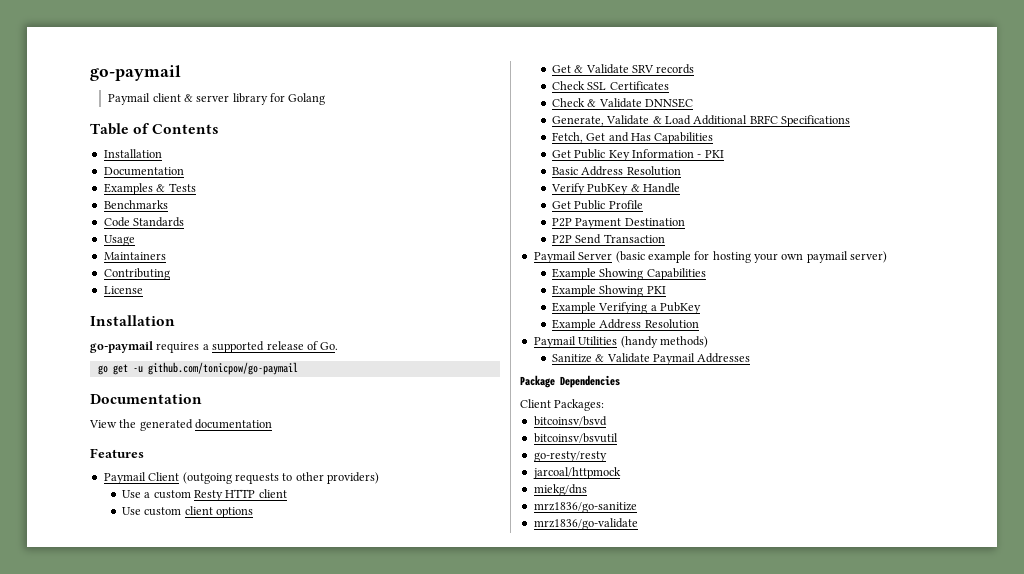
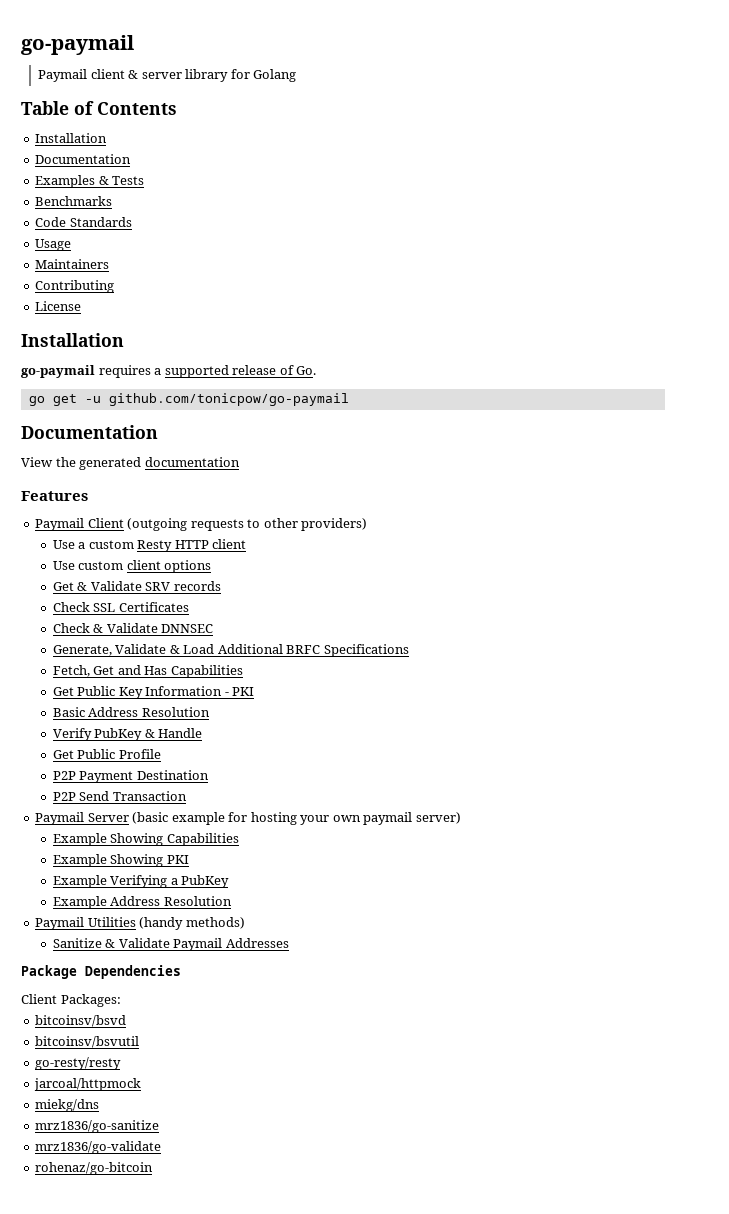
(638, 524) none -> [35,1162,154,1175] // rohenaz/go-bitcoin

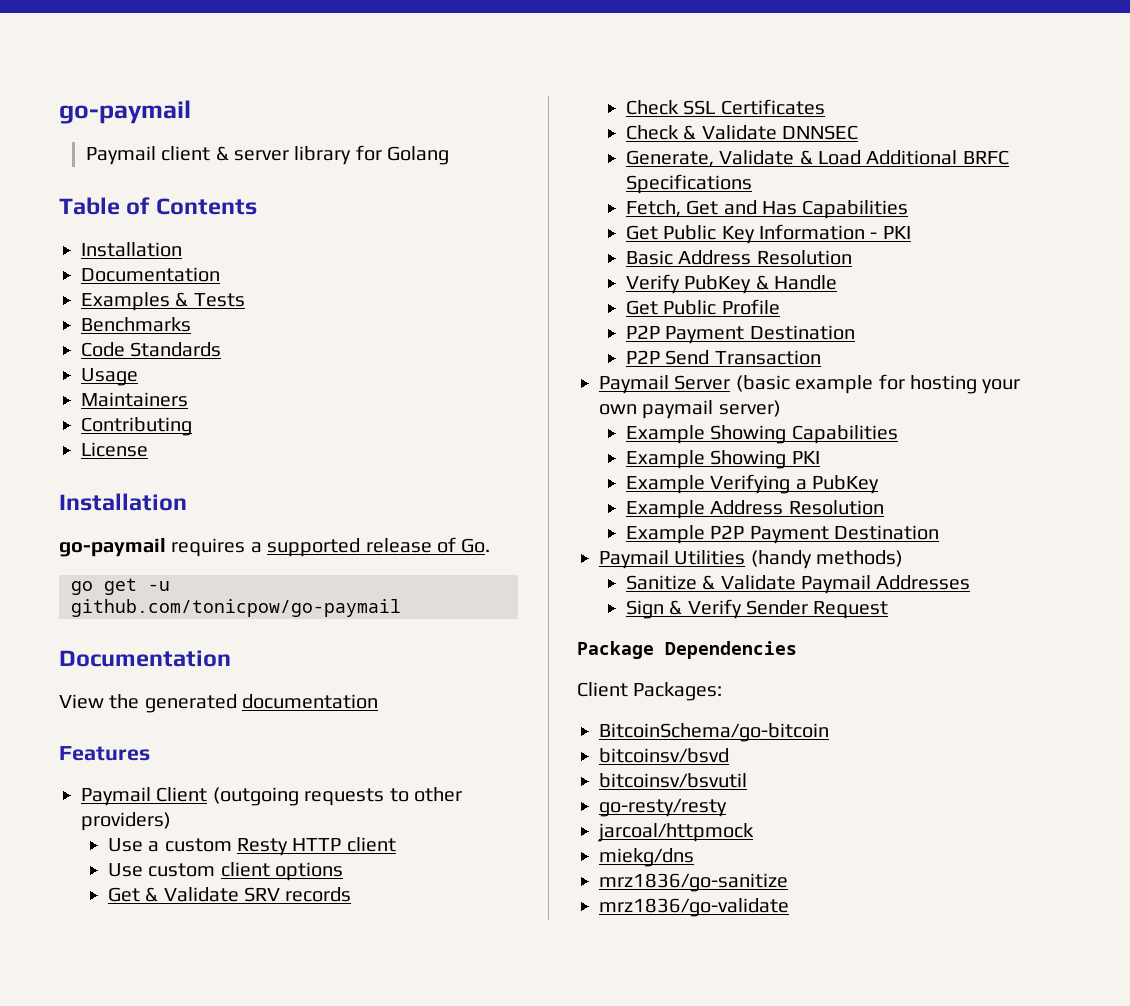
(232, 901) none -> [625,525,939,544] // Example P2P Payment Destination
(289, 943) none -> [625,599,889,619] // Sign & Verify Sender Request
(121, 1000) none -> [599,723,829,742] // BitcoinSchema/go-bitcoin
[35,1162,154,1175] // rohenaz/go-bitcoin -> (789, 907) none

